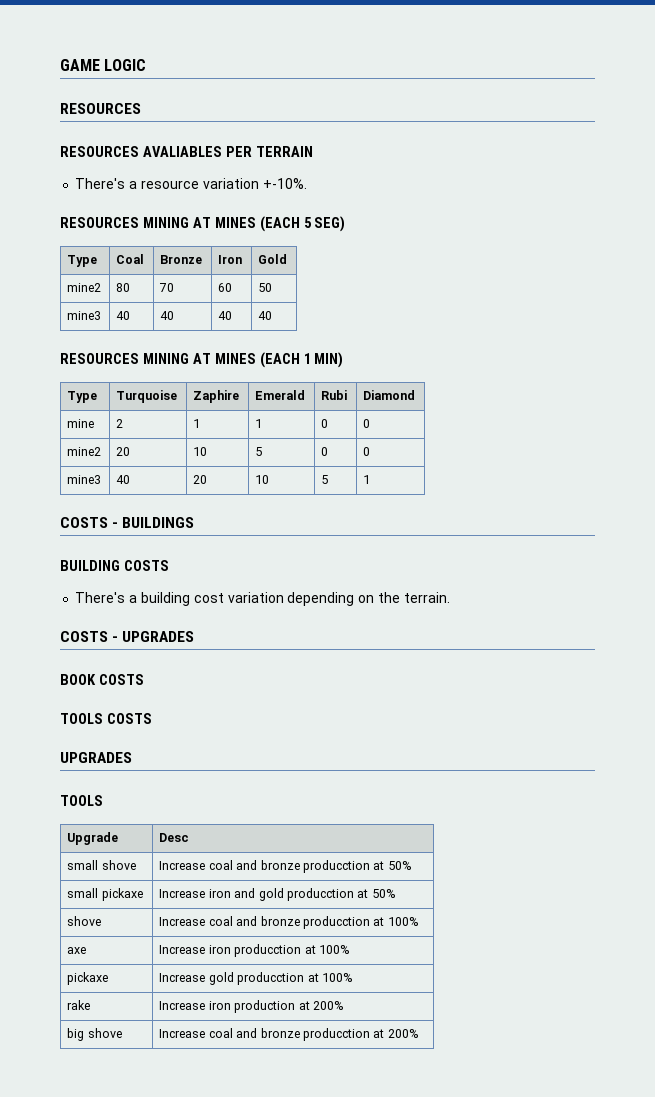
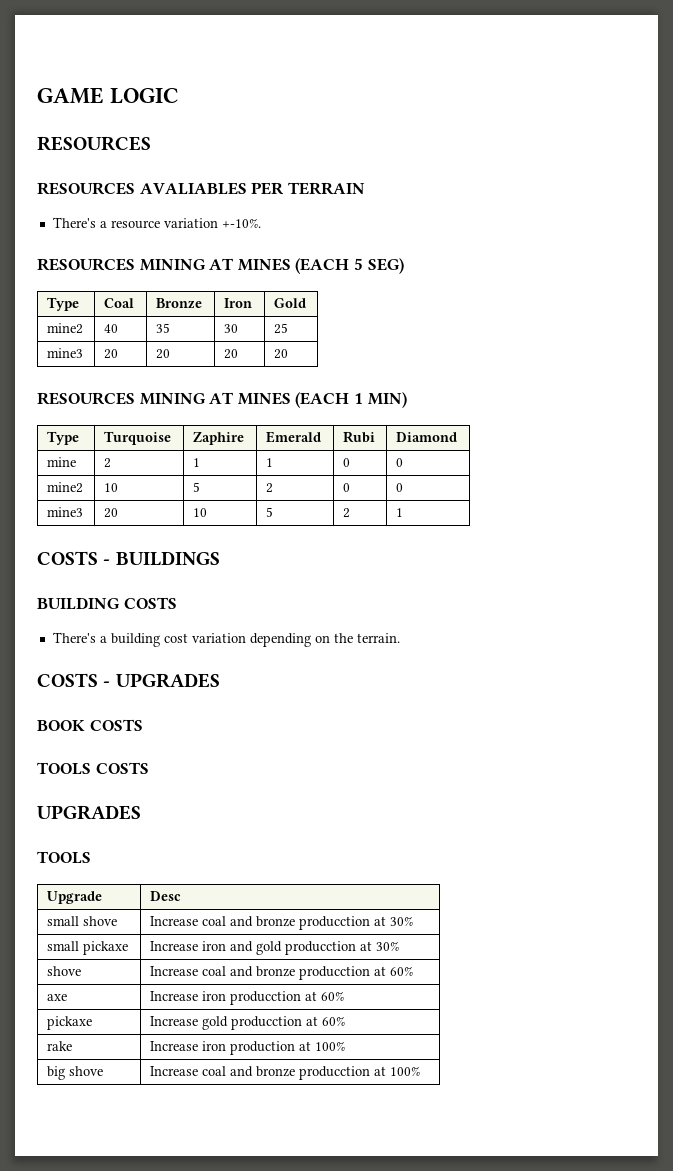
[116,283,131,292] [159,283,175,292] [218,283,233,292] [258,283,273,292] [67,311,102,320] [116,311,131,320] [160,311,175,320] [218,311,233,320] [258,311,273,320] 80 | 70 | 60 | 50 // mine3 | 40 | 40 | 40 | 40 -> [104,324,119,333] [156,323,171,333] [224,324,239,333] [274,323,289,334] [47,348,84,358] [104,349,119,359] [156,349,171,359] [224,349,239,359] [274,349,289,359] 40 | 35 | 30 | 25 // mine3 | 20 | 20 | 20 | 20
[116,447,131,456] [193,447,208,456] [255,447,263,456] | 20 | 10 | 5 -> [104,483,119,492] [193,482,201,492] [266,483,274,493] | 10 | 5 | 2
[116,475,131,484] [193,475,208,484] [255,475,270,484] [321,475,329,484] | 40 | 20 | 10 | 5 -> [104,508,119,518] [193,508,208,517] [266,507,274,517] [343,508,351,518] | 20 | 10 | 5 | 2
[387,861,412,870] 50% -> [390,916,414,926] 30%
[371,889,396,898] [67,916,102,926] [159,916,419,929] 50% // shove | Increase coal and bronze producction at 100% -> [376,941,400,951] [47,966,82,976] [150,966,414,980] 30% // shove | Increase coal and bronze producction at 60%
[318,945,350,954] 100% -> [321,991,345,1001] 60%
[321,973,353,982] 100% -> [322,1016,346,1026] 60%
[312,1001,344,1010] 200% -> [315,1041,346,1051] 100%
[387,1029,419,1038] 200% -> [390,1066,421,1076] 100%

